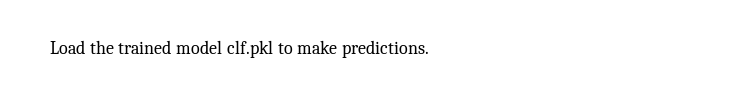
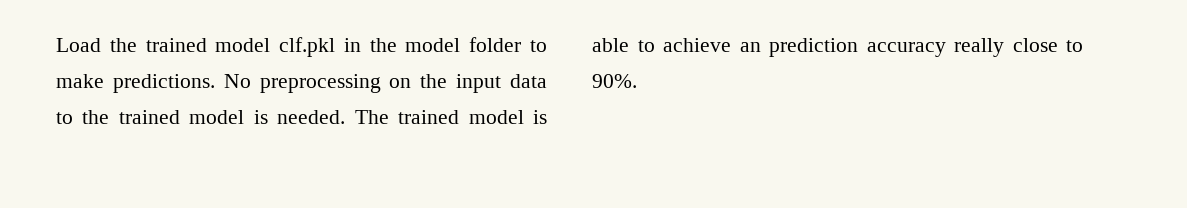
[277,40,430,58] to make predictions. -> [343,37,547,52] [56,74,547,93] [56,110,548,124] [592,38,1083,57] [592,74,637,88] in the model folder to make predictions. No preprocessing on the input data to the trained model is needed. The trained model is able to achieve an prediction accuracy really close to 90%.

